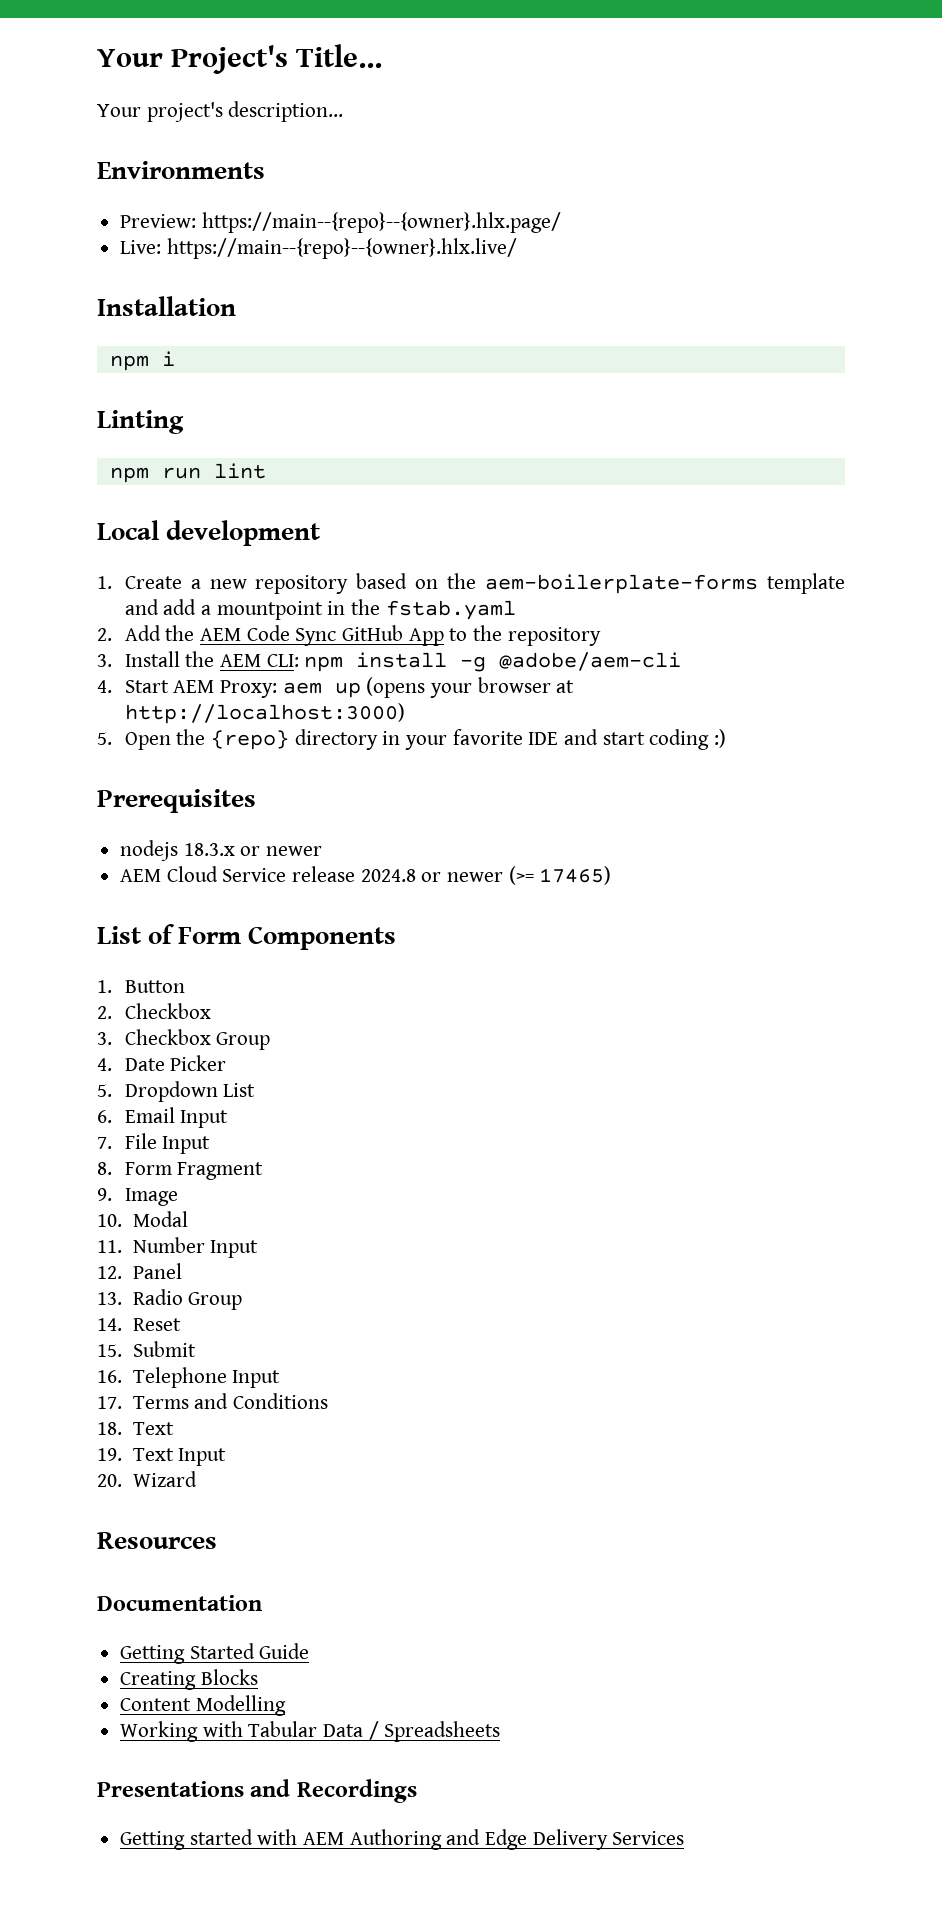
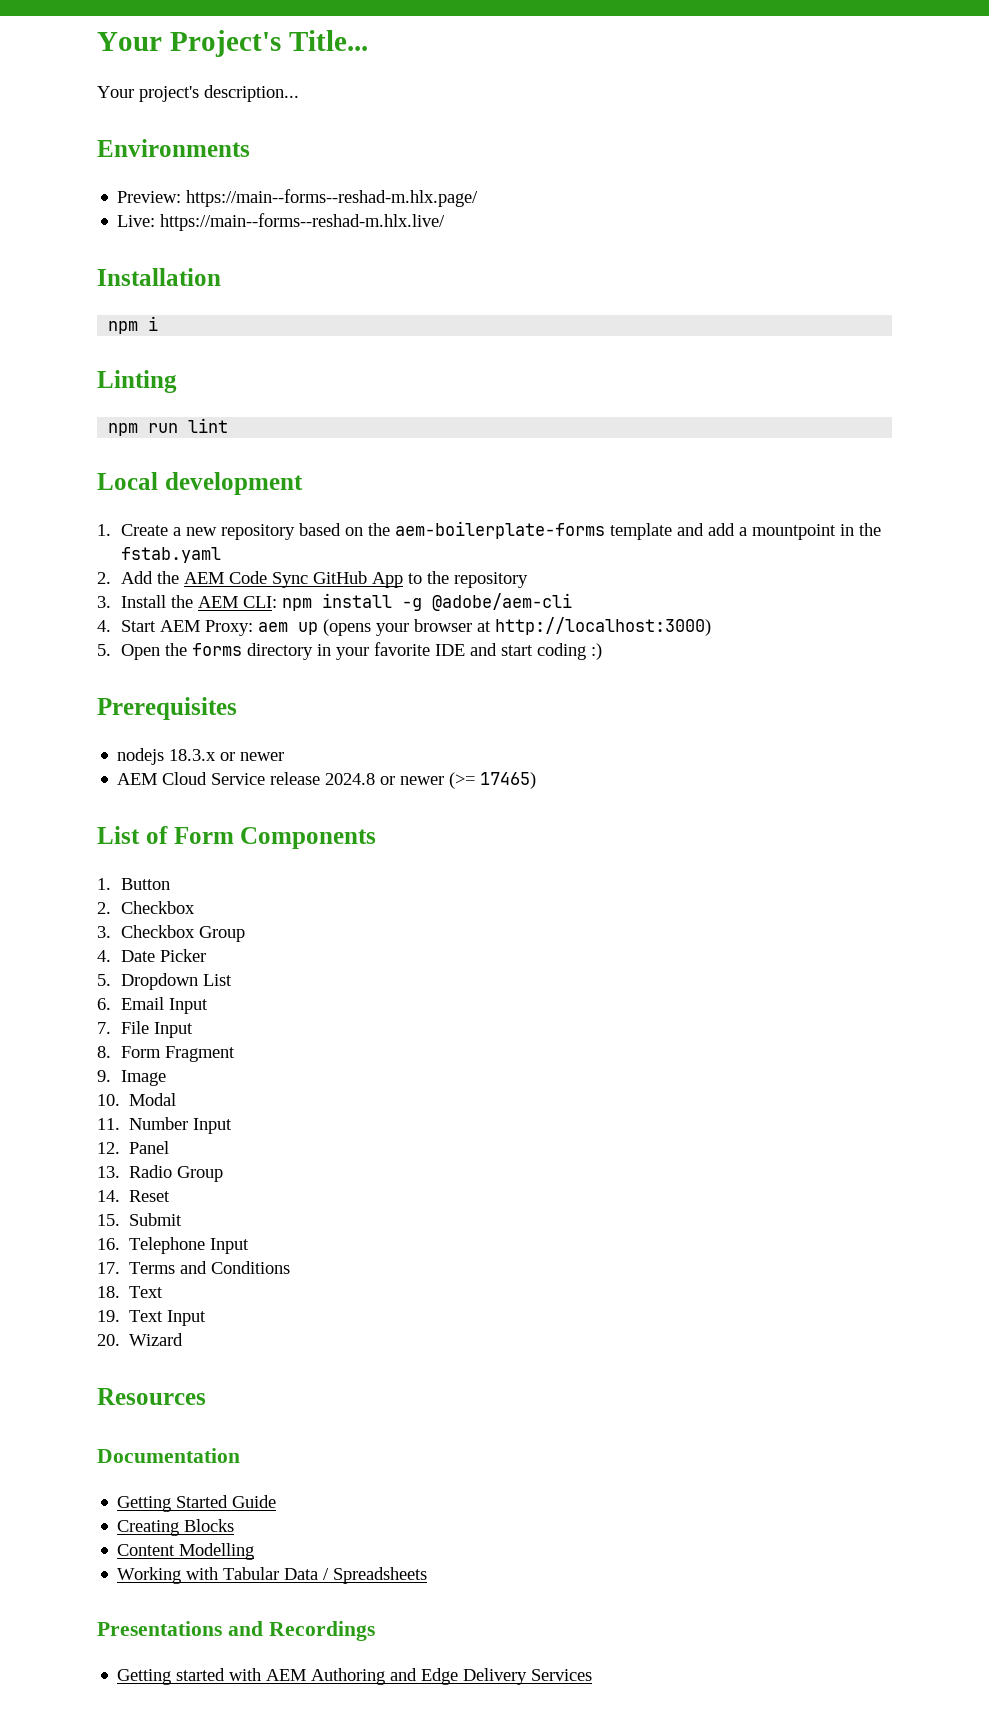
[201,212,561,233] https://main--{repo}--{owner}.hlx.page/ -> [186,189,479,207] https://main--forms--reshad-m.hlx.page/
[166,238,517,259] https://main--{repo}--{owner}.hlx.live/ -> [160,213,446,231] https://main--forms--reshad-m.hlx.live/
[211,730,290,750] {repo} -> [191,643,242,656] forms

